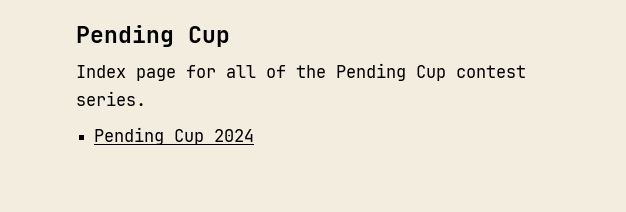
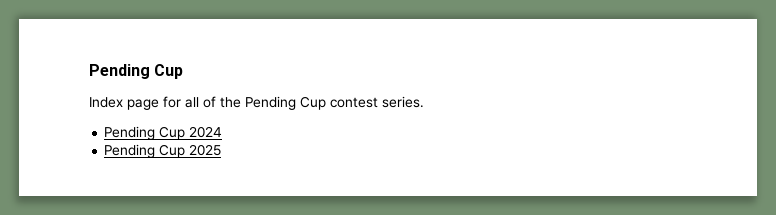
(255, 135) none -> [104,144,222,158] // Pending Cup 2025

